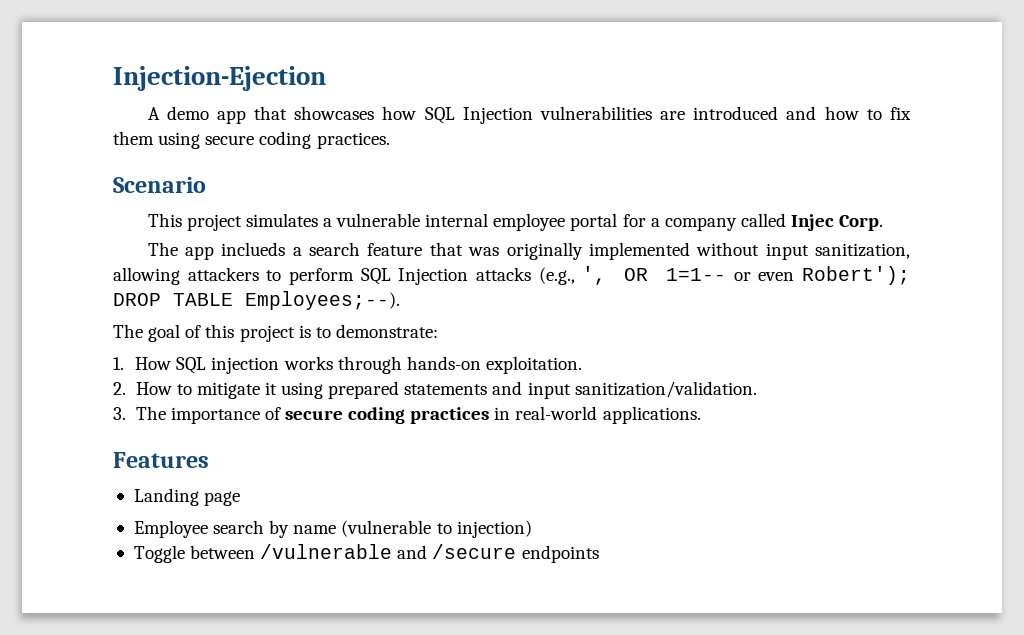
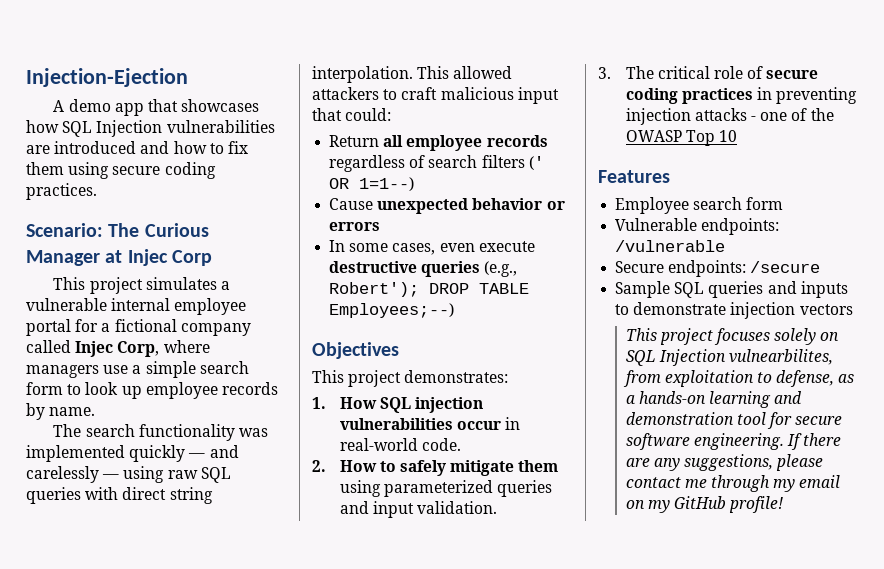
[113,177,206,193] Scenario -> [26,223,209,237] [26,249,213,266] Scenario: The Curious Manager at Injec Corp
(660, 222) none -> [114,319,177,332] fictional
[839,215,884,231] [147,242,911,260] [113,266,911,285] [113,291,400,310] [113,324,438,342] [113,356,582,374] [113,381,488,399] Corp. // The app inclueds a search feature that was originally implemented without input sanitization, allowing attackers to perform SQL Injection attacks (e.g., ', OR 1=1-- or even Robert'); DROP TABLE Employees;--). // The goal of this project is to demonstrate: // 1. How SQL injection works through hands-on exploitation. // 2. How to mitigate it using prepared statements -> [117,340,210,357] [26,361,249,378] [26,382,278,399] [26,403,96,420] [53,424,268,441] [26,445,239,462] [26,466,231,483] [26,487,213,504] [312,66,513,83] [312,87,559,104] [312,108,392,121] [329,135,548,151] [329,155,544,172] [329,177,415,191] [329,198,565,214] [329,222,381,231] [329,240,535,255] [329,261,518,277] [329,282,530,297] [329,303,455,318] [312,342,399,359] [312,370,509,387] [312,397,484,413] [339,417,521,430] [339,438,461,451] [312,460,559,476] [339,480,553,497] Corp, where managers use a simple search form to look up employee records by name. // The search functionality was implemented quickly — and carelessly — using raw SQL queries with direct string interpolation. This allowed attackers to craft malicious input that could: // Return all employee records regardless of search filters (' OR 1=1--) // Cause unexpected behavior or errors // In some cases, even execute destructive queries (e.g., Robert'); DROP TABLE Employees;--) // Objectives // This project demonstrates: // 1. How SQL injection vulnerabilities occur in real-world code. // 2. How to safely mitigate them using parameterized queries
[574,381,757,398] sanitization/validation. -> [417,501,498,514] validation.
[170,407,260,424] importance -> [657,66,744,79] critical role
[515,406,701,424] real-world applications. -> [776,87,858,104] [625,108,834,125] [625,130,738,146] preventing injection attacks - one of the OWASP Top 10
[133,488,241,506] // Landing page -> (670, 176) none
[269,520,532,538] [133,544,599,563] by name (vulnerable to injection) // Toggle between /vulnerable and /secure endpoints -> [746,197,784,210] [615,218,780,235] [615,240,726,252] [615,260,821,277] [615,281,848,298] [615,302,853,319] [625,328,840,345] [625,349,834,366] [622,370,855,387] [625,391,803,408] [625,412,843,429] [625,433,842,450] [625,454,824,471] [625,475,841,492] [625,496,784,513] form // Vulnerable endpoints: /vulnerable // Secure endpoints: /secure // Sample SQL queries and inputs to demonstrate injection vectors // This project focuses solely on SQL Injection vulnearbilites, from exploitation to defense, as a hands-on learning and demonstration tool for secure software engineering. If there are any suggestions, please contact me through my email on my GitHub profile!

